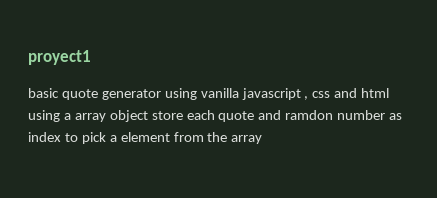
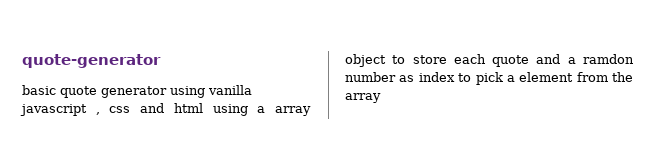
[28,50,91,65] proyect1 -> [22,54,161,68] quote-generator
(148, 116) none -> [392,55,406,64] to
(282, 115) none -> [567,57,576,64] a

